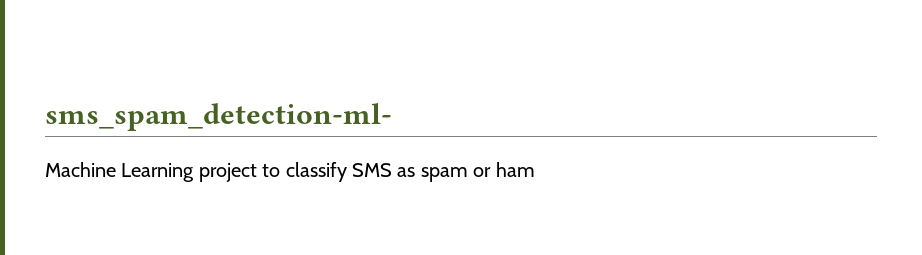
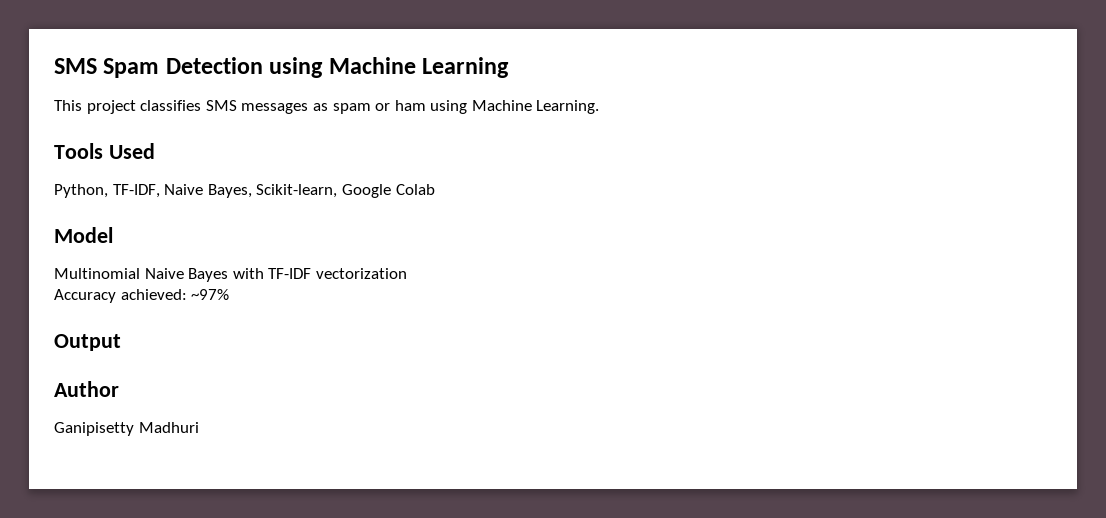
[45,103,392,131] [45,162,535,182] sms_spam_detection-ml- // Machine Learning project to classify SMS as spam or ham -> [54,57,510,78] [54,100,600,114] [54,143,155,159] [54,184,435,198] [54,227,113,243] [54,268,407,282] [54,289,230,303] [54,334,121,351] [54,381,119,397] [54,422,199,436] SMS Spam Detection using Machine Learning // This project classifies SMS messages as spam or ham using Machine Learning. // Tools Used // Python, TF-IDF, Naive Bayes, Scikit-learn, Google Colab // Model // Multinomial Naive Bayes with TF-IDF vectorization // Accuracy achieved: ~97% // Output // Author // Ganipisetty Madhuri

